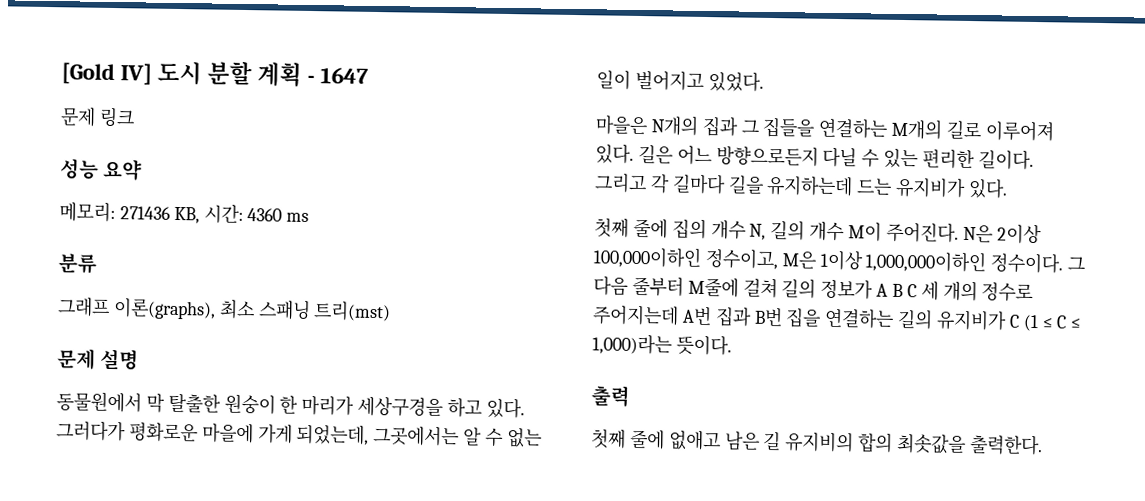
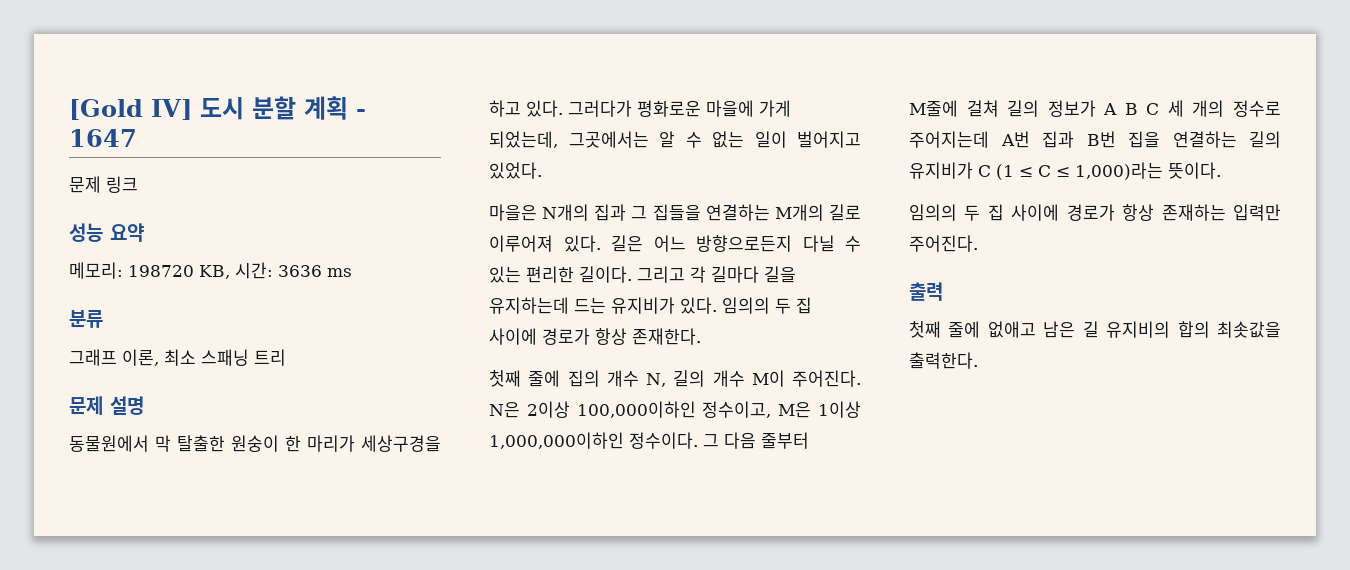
[119,206,171,220] 271436 -> [128,265,194,277] 198720
[247,208,283,222] 4360 -> [278,265,322,277] 3636
[112,298,216,320] 이론(graphs), -> [122,349,159,366] 이론,
[313,301,392,322] 트리(mst) -> [254,349,286,366] 트리
(1009, 188) none -> [722,297,812,314] [489,328,701,345] 임의의 두 집 사이에 경로가 항상 존재한다.
(732, 345) none -> [909,204,1281,221] [909,235,978,252] // 임의의 두 집 사이에 경로가 항상 존재하는 입력만 주어진다.

